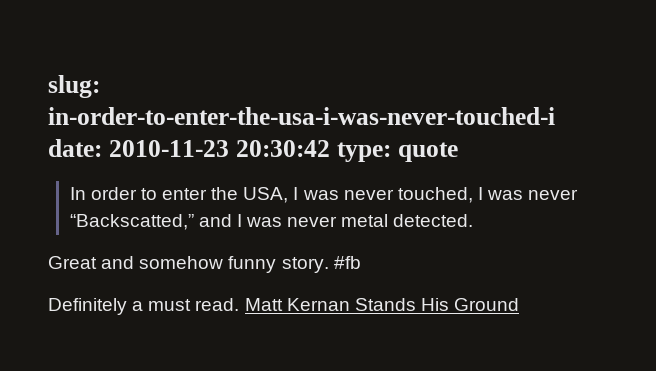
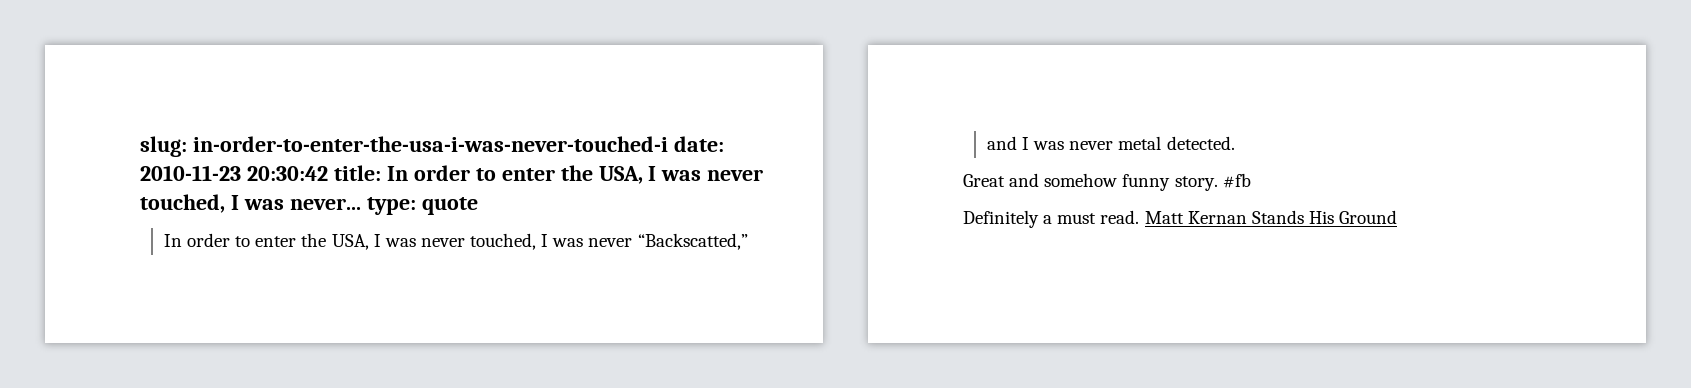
(330, 148) none -> [333,165,764,184] [140,194,361,213] title: In order to enter the USA, I was never touched, I was never...

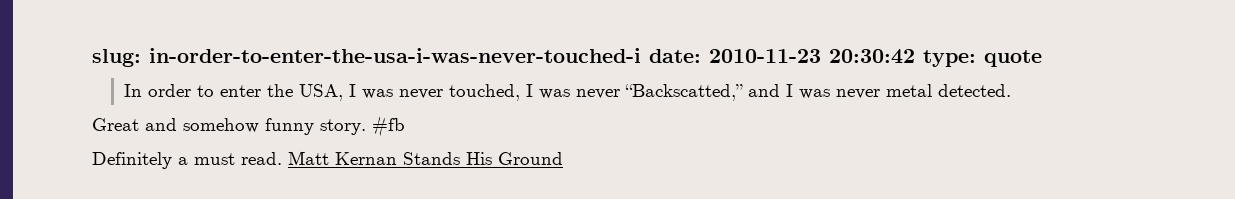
[333,165,764,184] [140,194,361,213] title: In order to enter the USA, I was never touched, I was never... -> (915, 56) none

